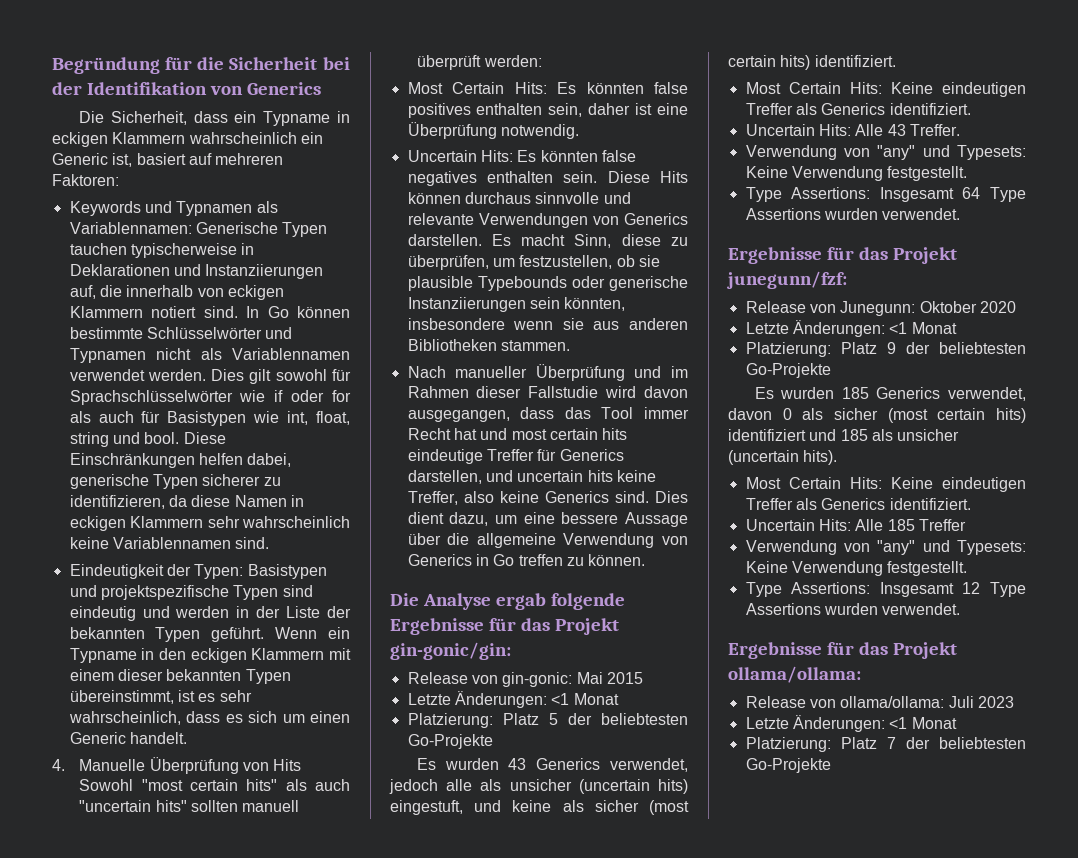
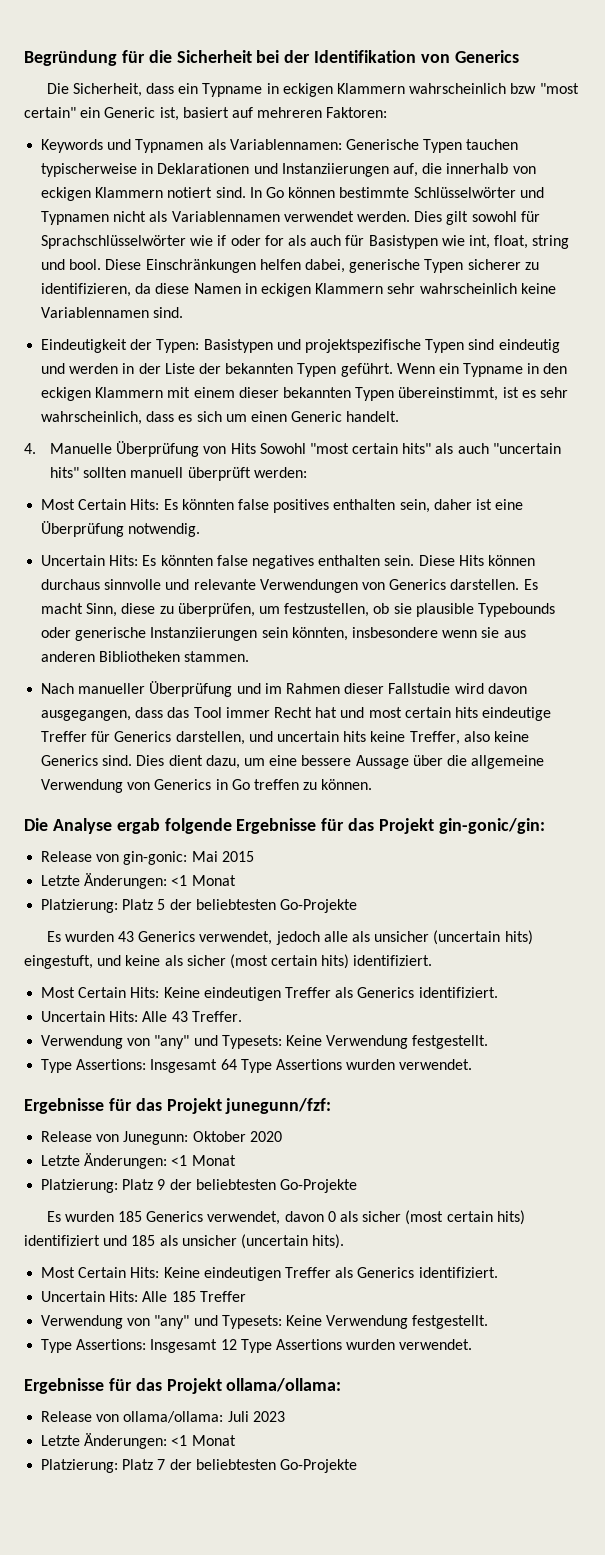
(297, 138) none -> [510,83,579,94] [24,107,76,118] bzw "most certain"

